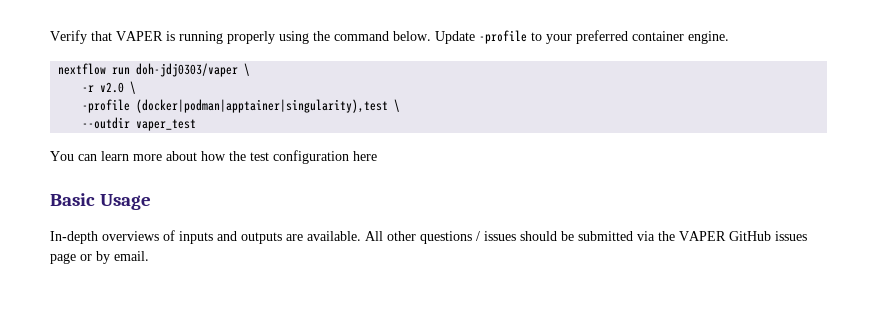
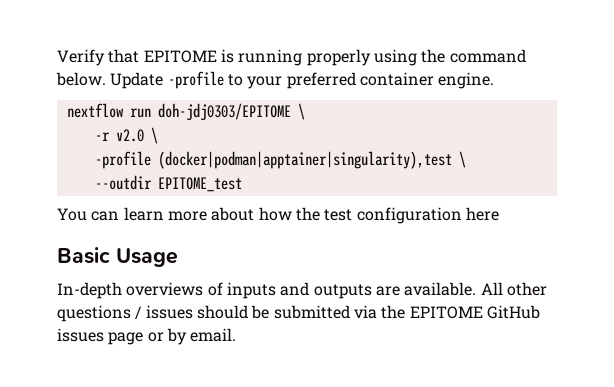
[116,31,163,41] VAPER -> [143,50,217,63] EPITOME
[136,63,239,77] doh-jdj0303/vaper -> [157,103,291,121] doh-jdj0303/EPITOME
[136,119,197,131] vaper_test -> [157,177,242,192] EPITOME_test
[679,231,726,241] VAPER -> [409,306,483,319] EPITOME

